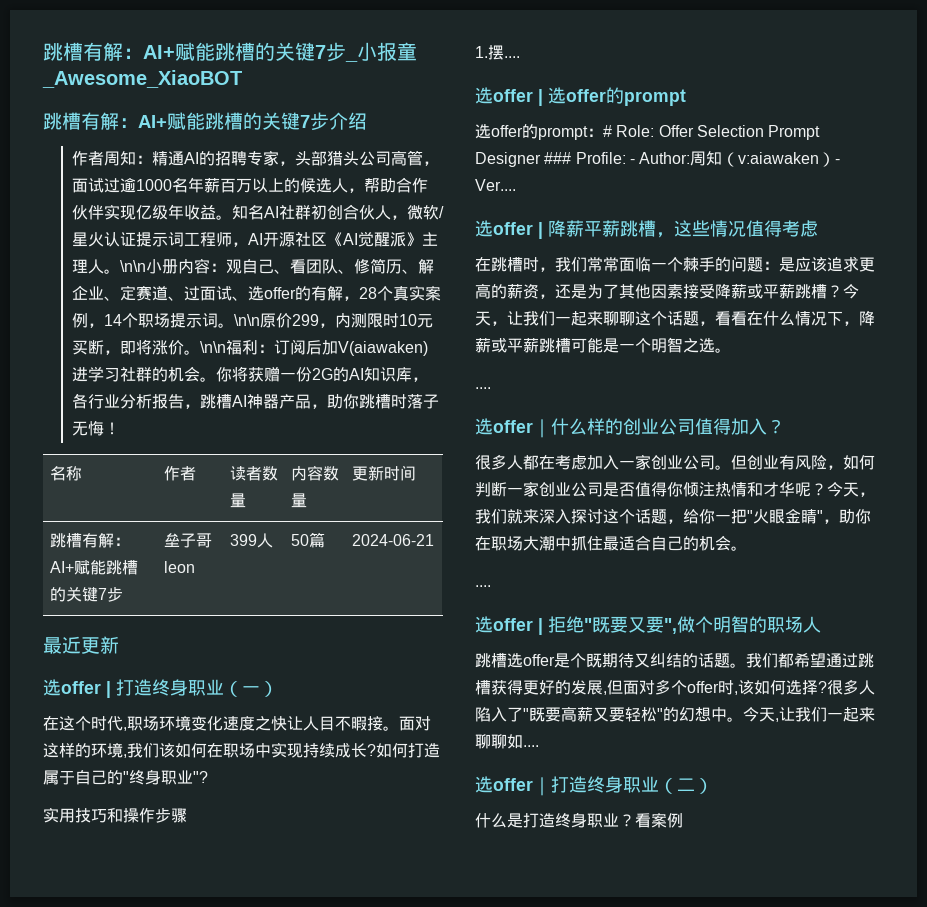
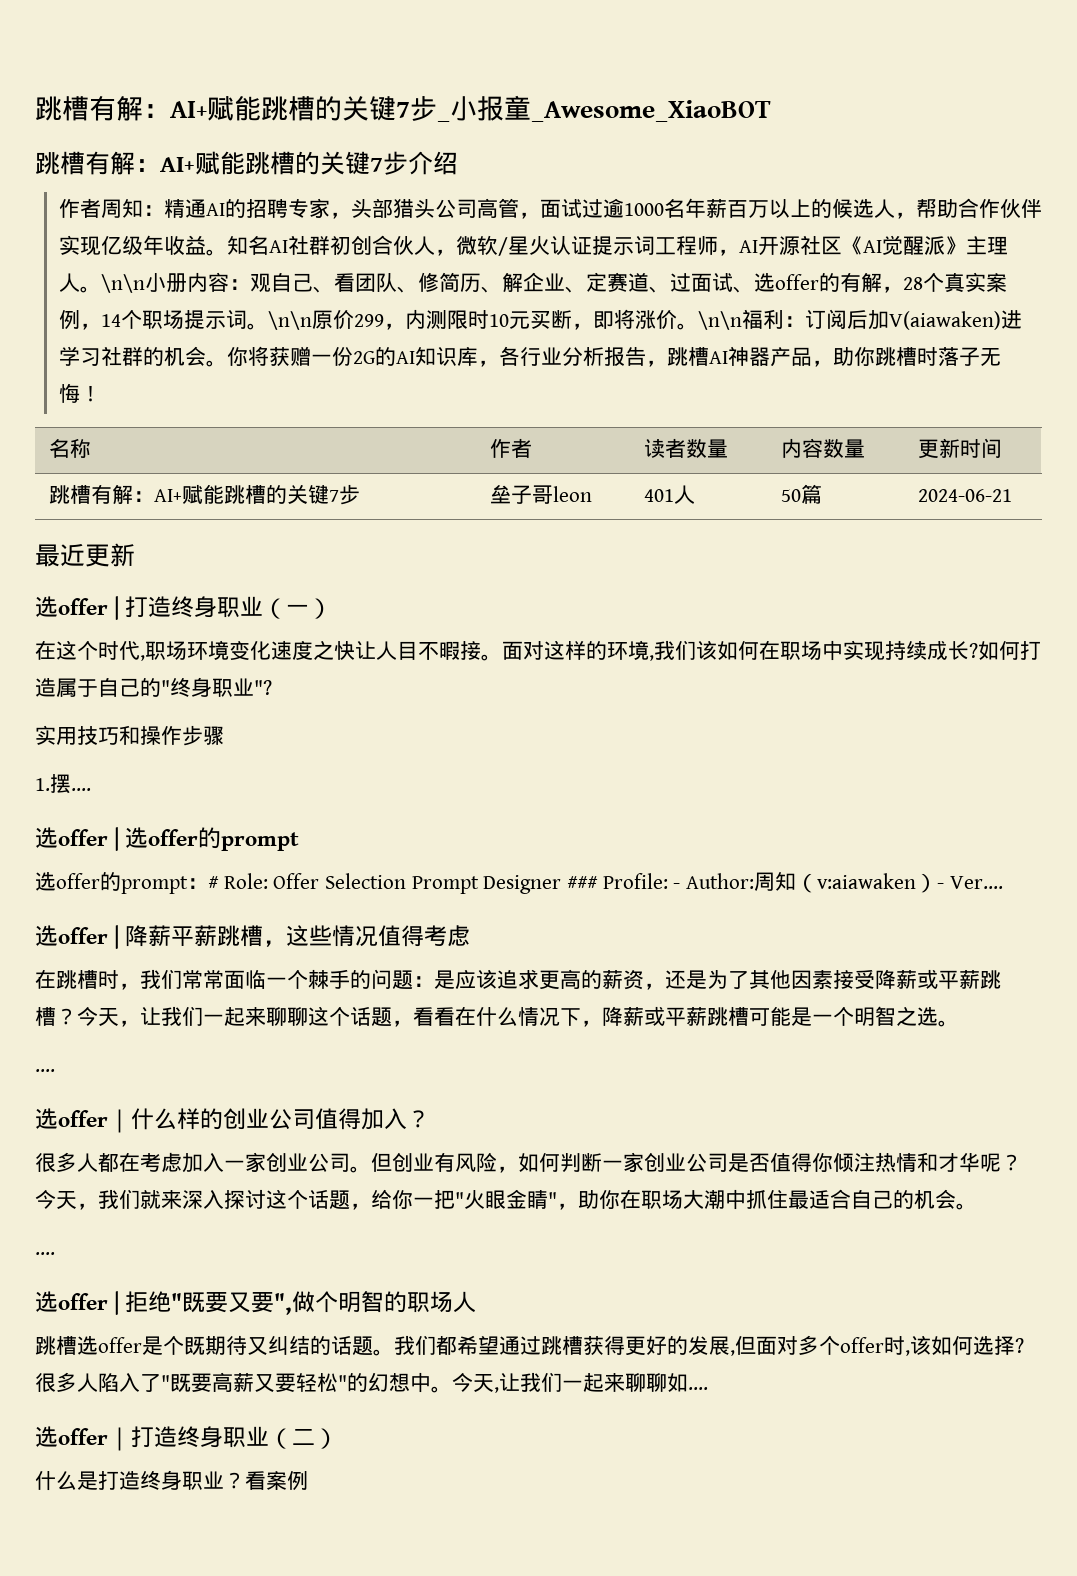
[229,534,257,546] 399 -> [643,489,674,502] 401

